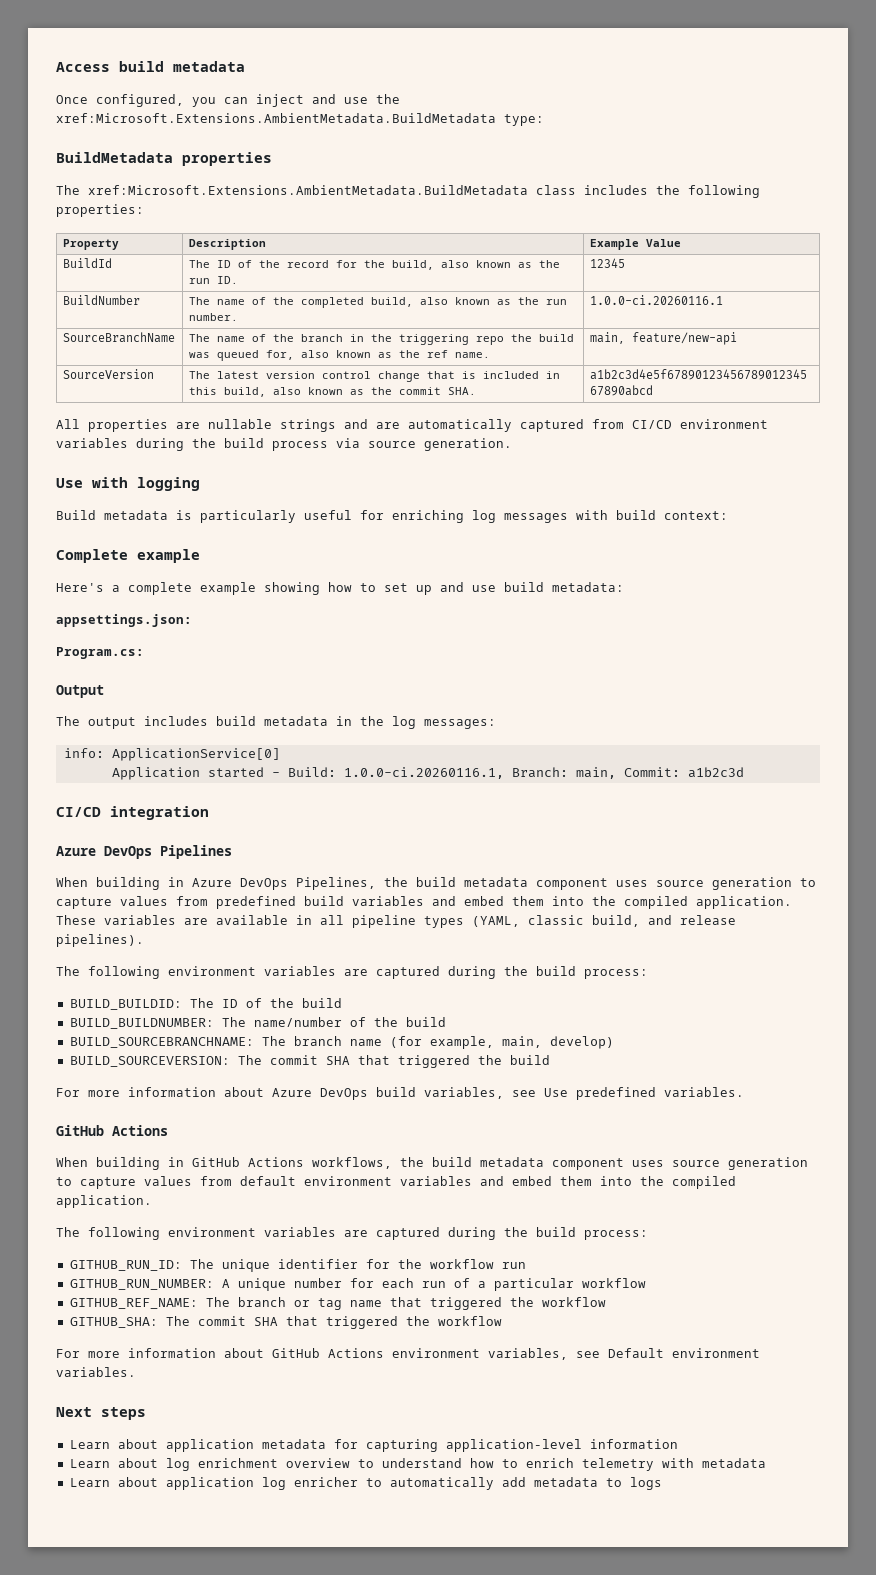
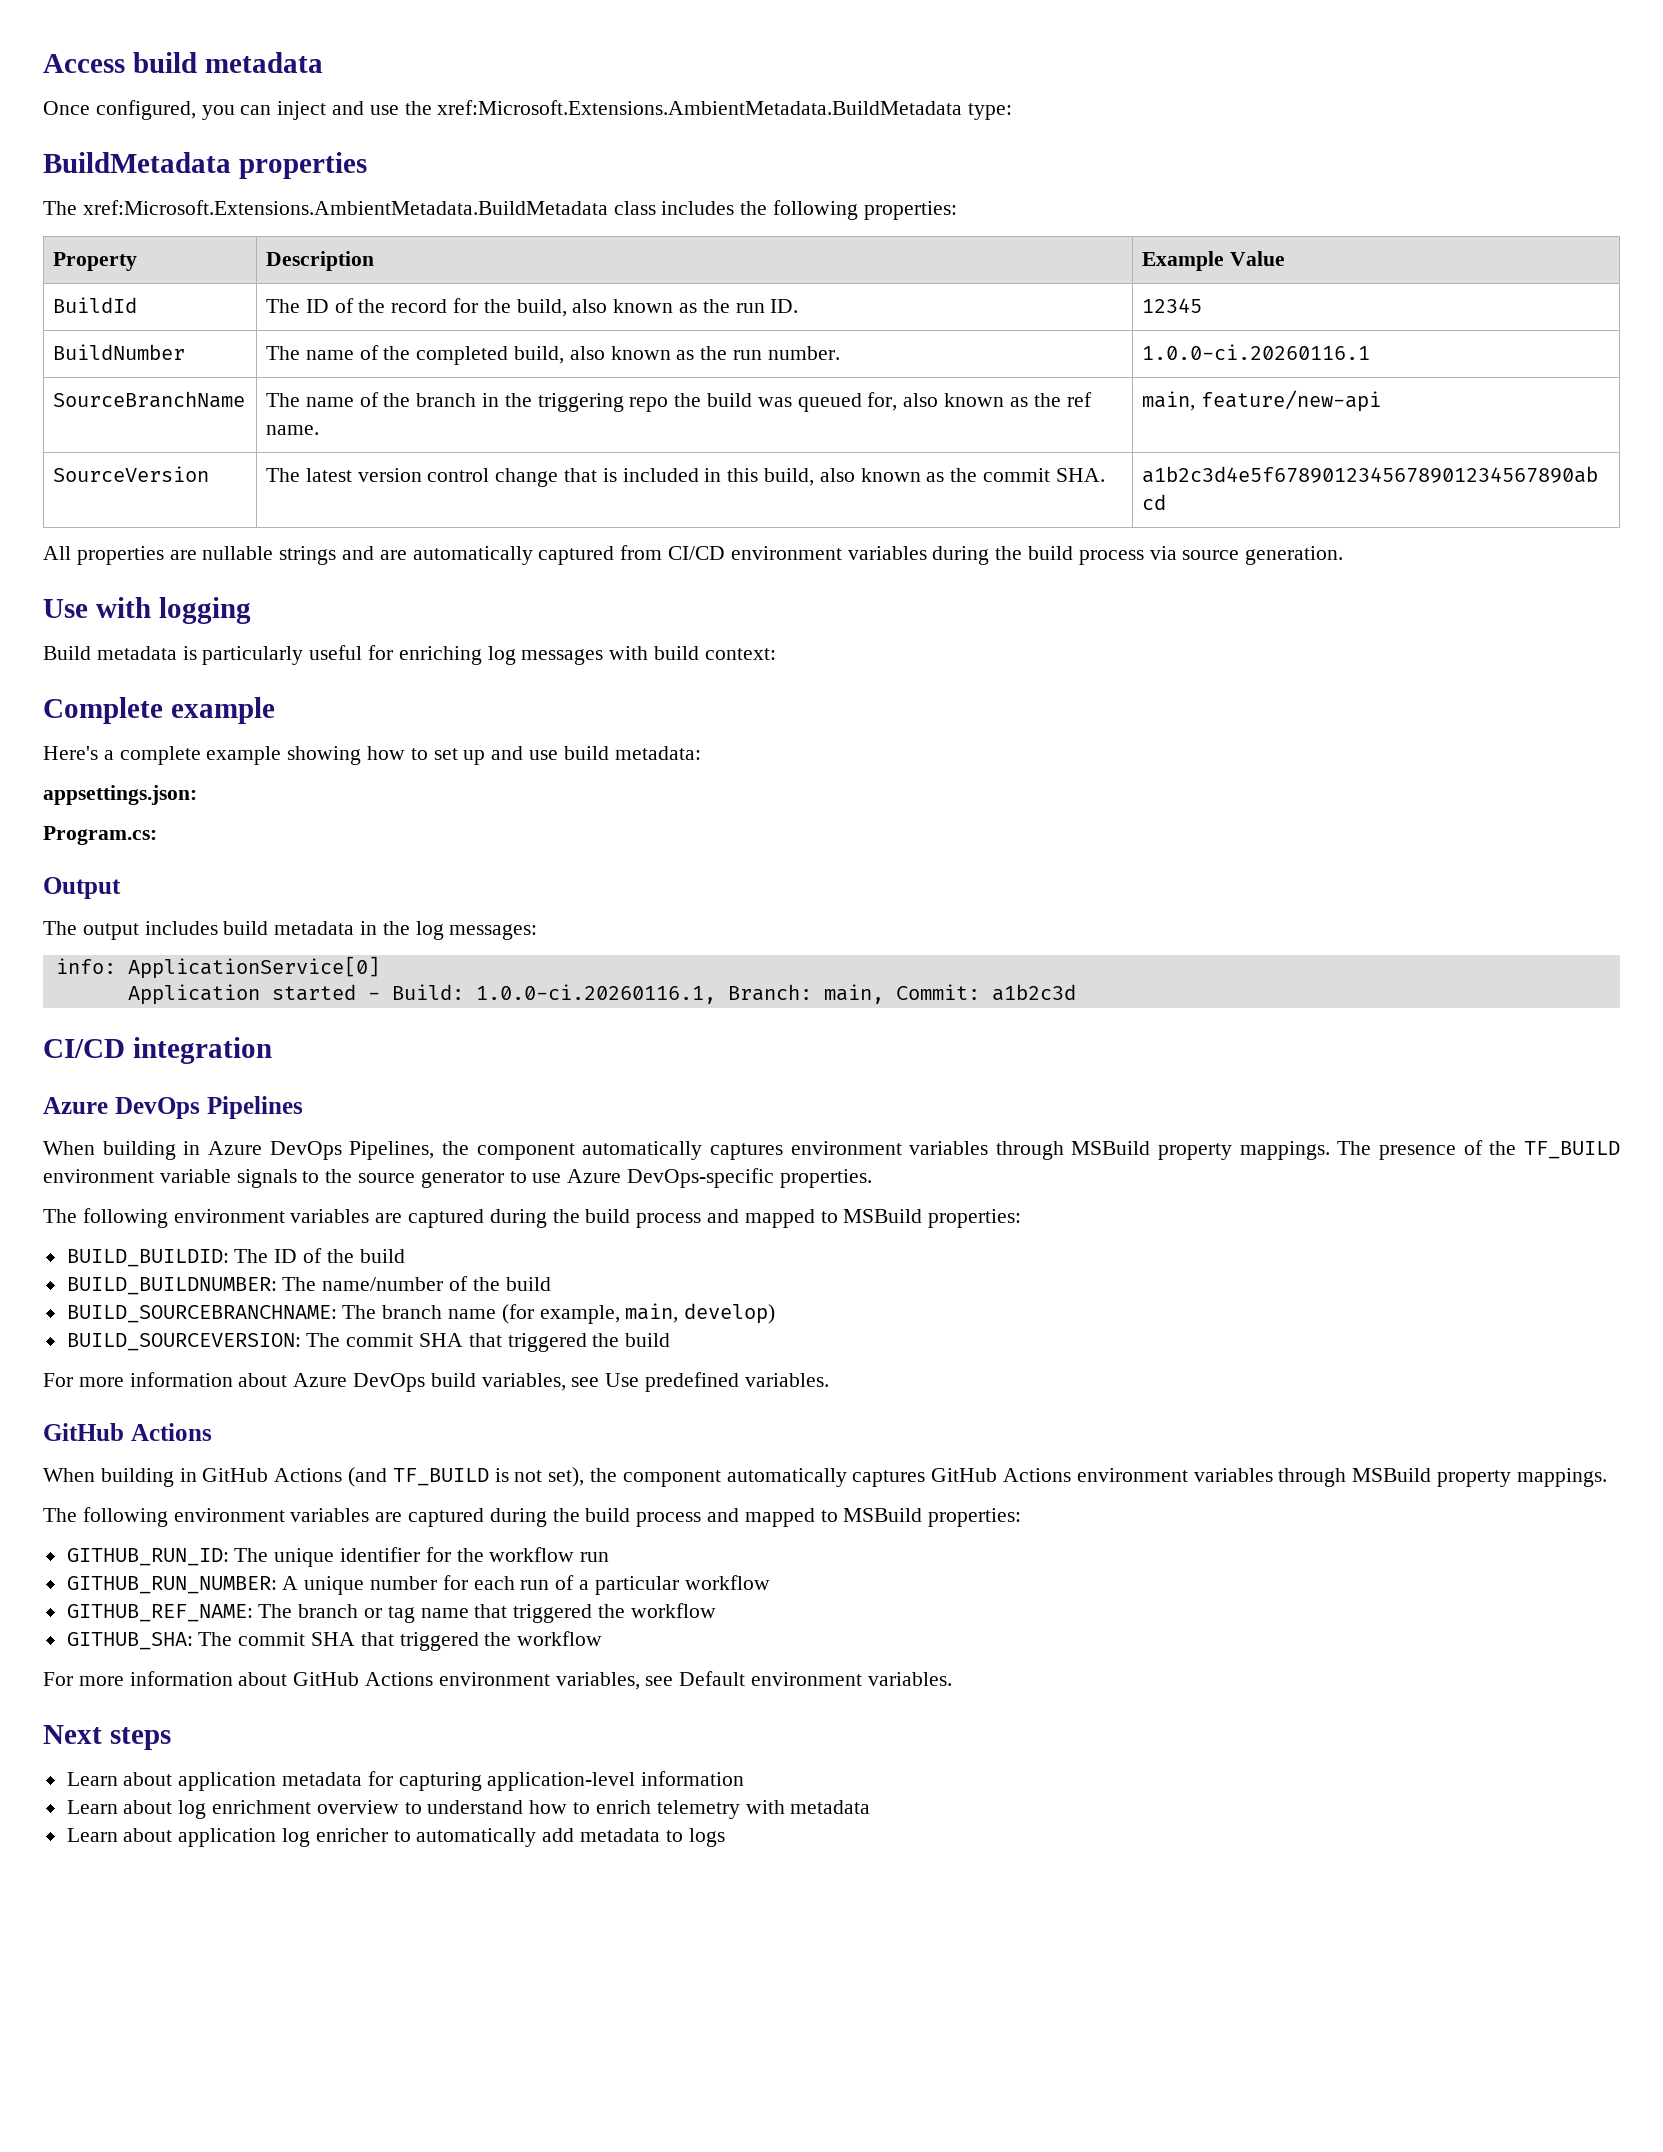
[416,877,816,890] [56,896,792,909] [56,915,736,928] [56,934,144,947] [56,966,648,979] build metadata component uses source generation to capture values from predefined build variables and embed them into the compiled application. These variables are available in all pipeline types (YAML, classic build, and release pipelines). // The following environment variables are captured during the build process: -> [476,1140,1621,1160] [43,1168,872,1188] [43,1208,1022,1228] component automatically captures environment variables through MSBuild property mappings. The presence of the TF_BUILD environment variable signals to the source generator to use Azure DevOps-specific properties. // The following environment variables are captured during the build process and mapped to MSBuild properties:
[312,1157,808,1170] [56,1176,736,1189] [56,1195,152,1208] [56,1227,648,1240] workflows, the build metadata component uses source generation to capture values from default environment variables and embed them into the compiled application. // The following environment variables are captured during the build process: -> [348,1467,1607,1487] [43,1507,1022,1527] (and TF_BUILD is not set), the component automatically captures GitHub Actions environment variables through MSBuild property mappings. // The following environment variables are captured during the build process and mapped to MSBuild properties:

